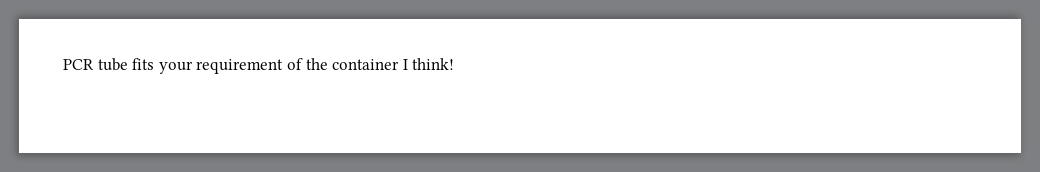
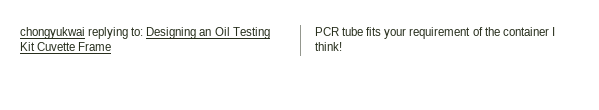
(63, 64) none -> [20,27,270,39] [20,42,112,51] chongyukwai replying to: Designing an Oil Testing Kit Cuvette Frame //

